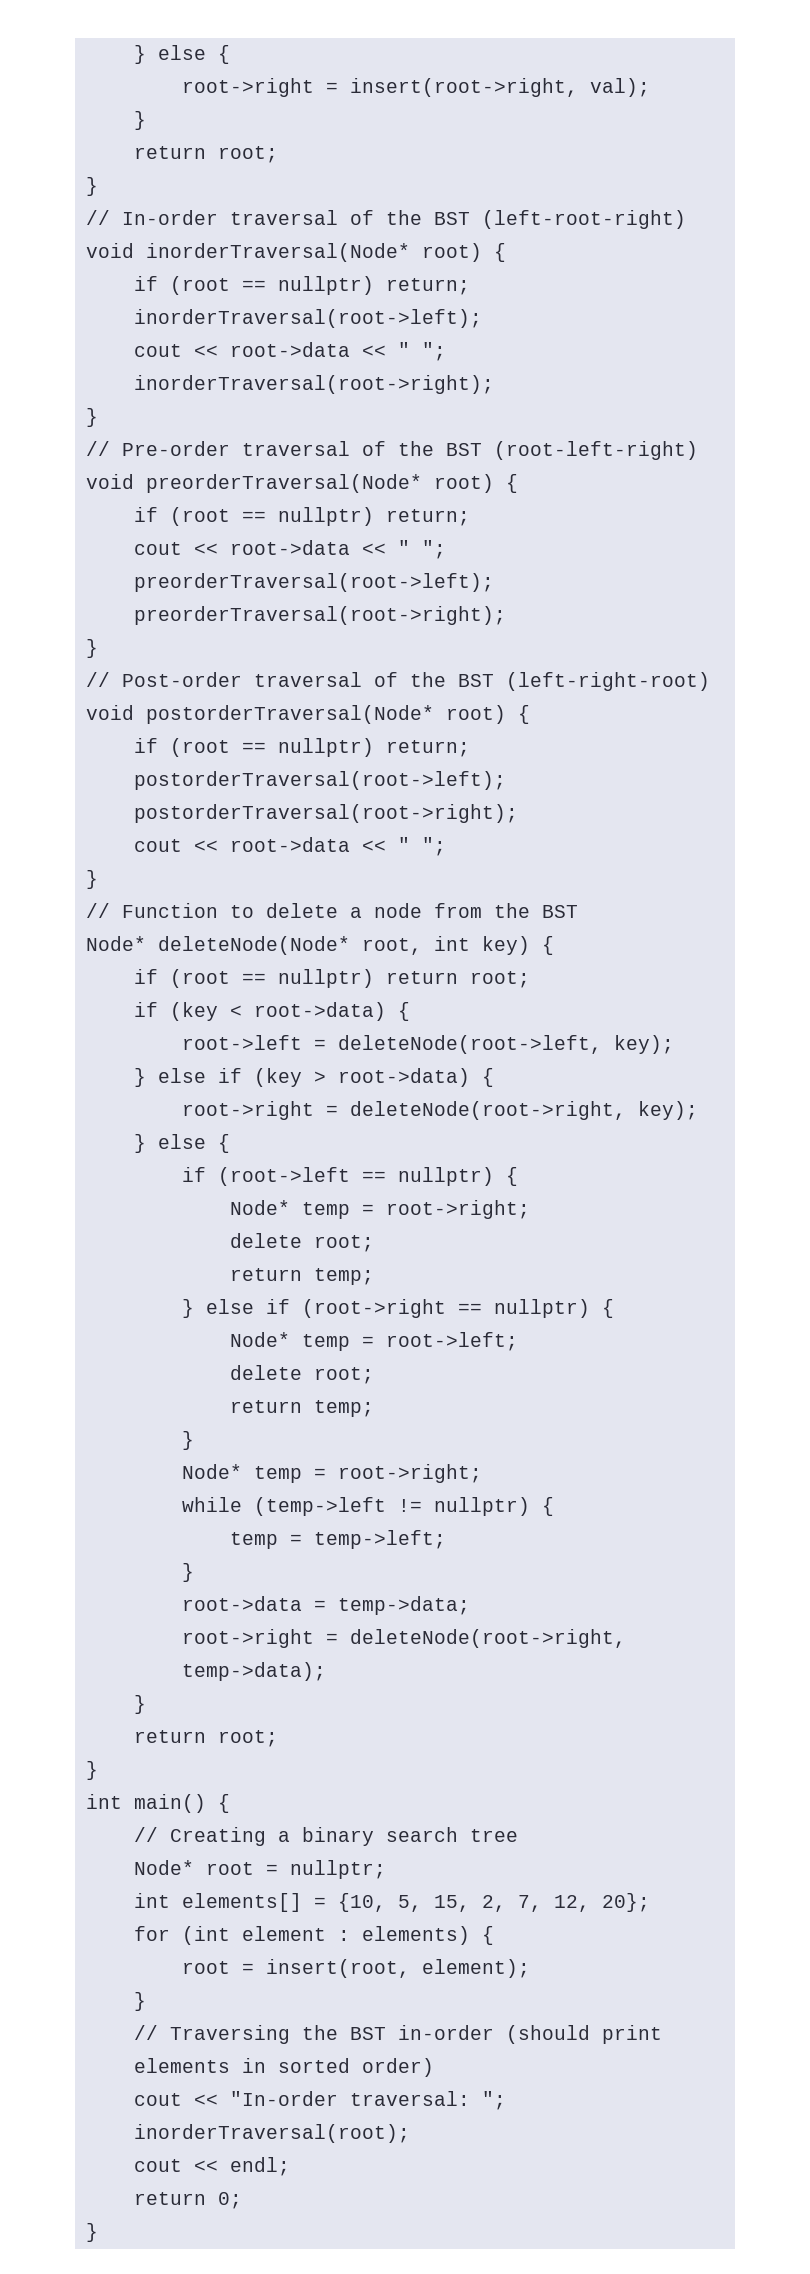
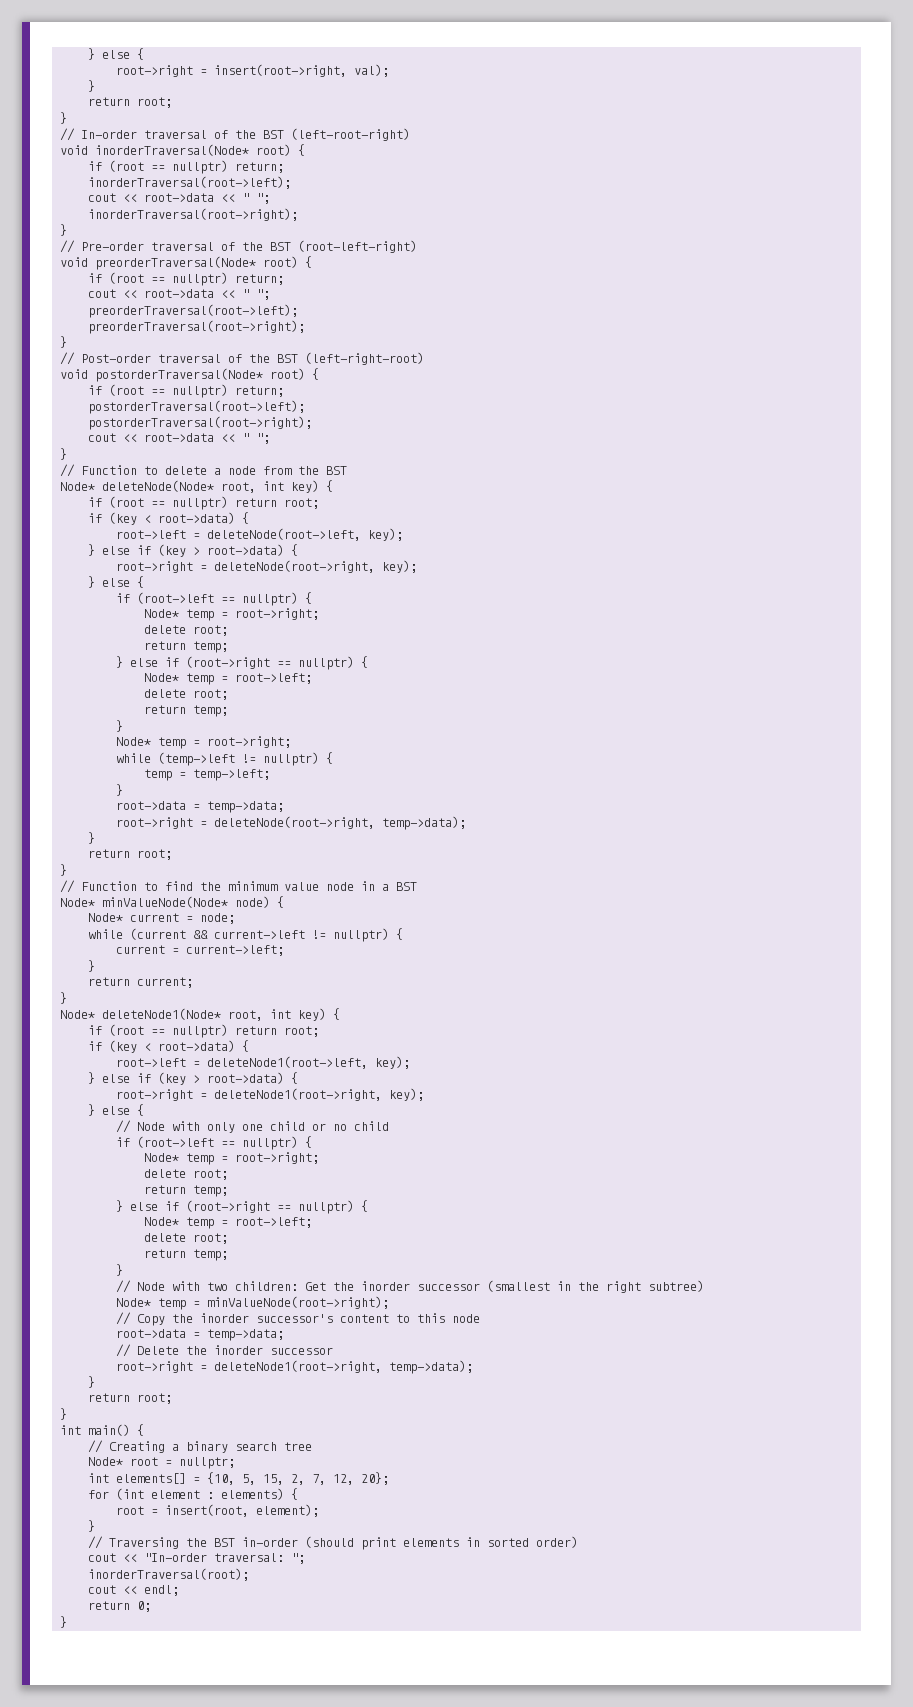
(99, 1770) none -> [60,880,418,893] [60,896,285,908] [88,913,236,924] [88,928,404,942] [116,945,285,956] [88,960,96,972] [88,977,194,988] [60,992,68,1004] [60,1008,341,1021] [88,1024,320,1038] [88,1040,250,1053] [116,1056,411,1069] [88,1072,299,1085] [116,1088,425,1101] [88,1104,145,1116] [116,1120,390,1133] [116,1136,313,1150] [144,1152,320,1165] [144,1169,229,1180] [144,1185,229,1197] [116,1200,369,1214] [144,1217,313,1229] [144,1233,229,1244] [144,1249,229,1261] [116,1264,124,1276] [116,1280,705,1293] [116,1296,390,1310] [116,1312,481,1326] [116,1329,285,1341] [116,1344,334,1357] [116,1360,474,1374] [88,1376,96,1388] [88,1393,173,1404] [60,1408,68,1420] // // Function to find the minimum value node in a BST // Node* minValueNode(Node* node) { // Node* current = node; // while (current && current->left != nullptr) { // current = current->left; // } // return current; // } // Node* deleteNode1(Node* root, int key) { // if (root == nullptr) return root; // if (key < root->data) { // root->left = deleteNode1(root->left, key); // } else if (key > root->data) { // root->right = deleteNode1(root->right, key); // } else { // // Node with only one child or no child // if (root->left == nullptr) { // Node* temp = root->right; // delete root; // return temp; // } else if (root->right == nullptr) { // Node* temp = root->left; // delete root; // return temp; // } // // Node with two children: Get the inorder successor (smallest in the right subtree) // Node* temp = minValueNode(root->right); // // Copy the inorder successor's content to this node // root->data = temp->data; // // Delete the inorder successor // root->right = deleteNode1(root->right, temp->data); // } // return root; // }

